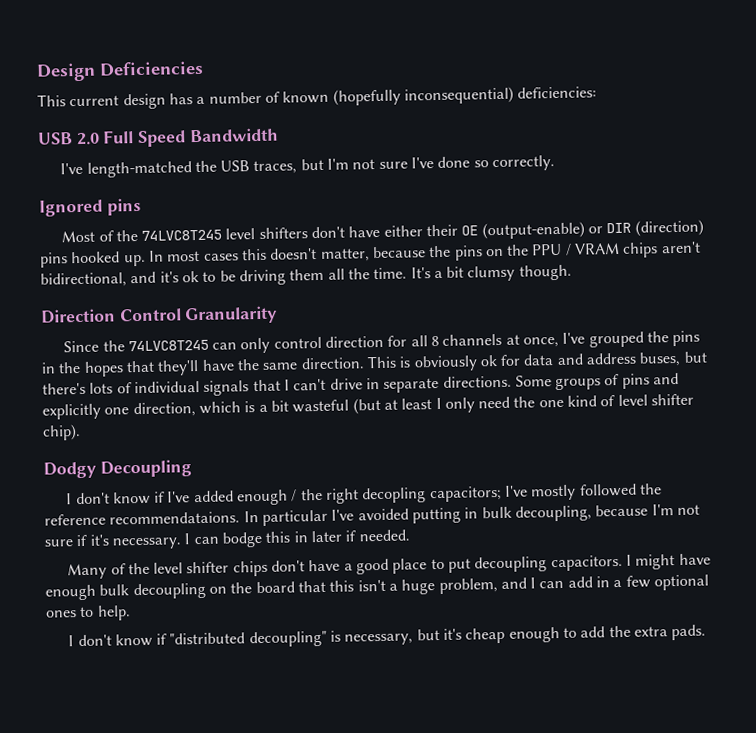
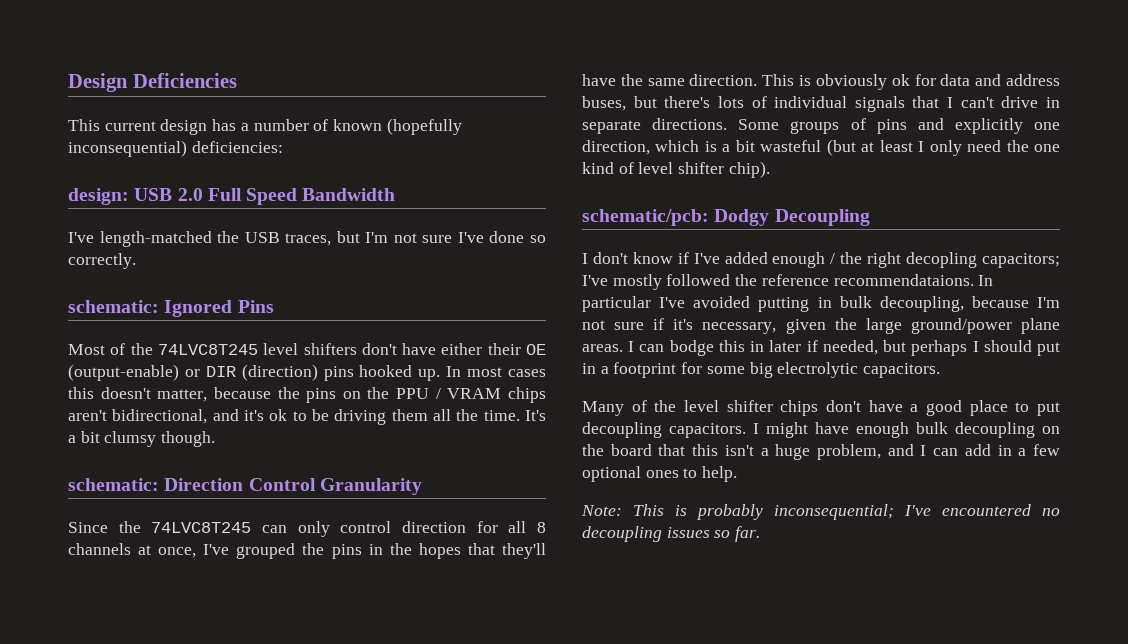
(598, 92) none -> [68,188,129,205] design:
[39,197,141,217] Ignored pins -> [68,300,274,317] schematic: Ignored Pins
(572, 272) none -> [68,478,159,491] schematic:
(81, 432) none -> [582,209,709,226] schematic/pcb:
[111,537,182,550] necessary. -> [702,318,1060,334] [582,344,623,352] necessary, given the large ground/power plane areas.
[358,529,410,542] needed. -> [822,340,1060,356] [582,362,941,378] needed, but perhaps I should put in a footprint for some big electrolytic capacitors.
[68,624,707,648] I don't know if "distributed decoupling" is necessary, but it's cheap enough to add the extra pads. -> [581,504,1060,520] [582,526,761,542] Note: This is probably inconsequential; I've encountered no decoupling issues so far.

